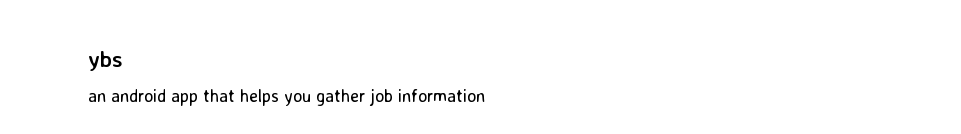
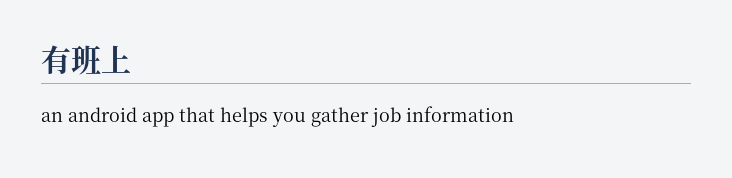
[88,51,123,71] ybs -> [41,45,131,75] 有班上

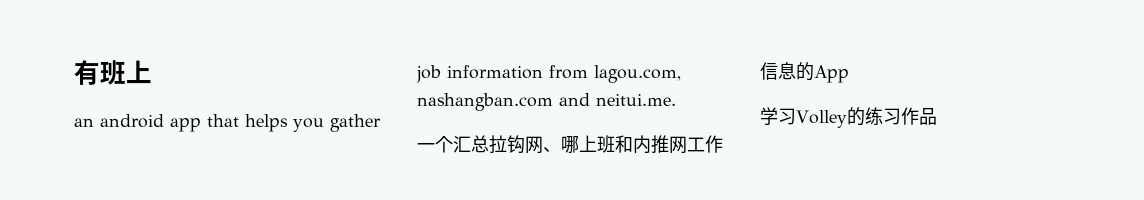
(514, 114) none -> [549,65,681,83] [417,93,676,111] [417,135,723,154] [760,62,849,83] [760,107,937,128] from lagou.com, nashangban.com and neitui.me. // 一个汇总拉钩网、哪上班和内推网工作信息的App // 学习Volley的练习作品

